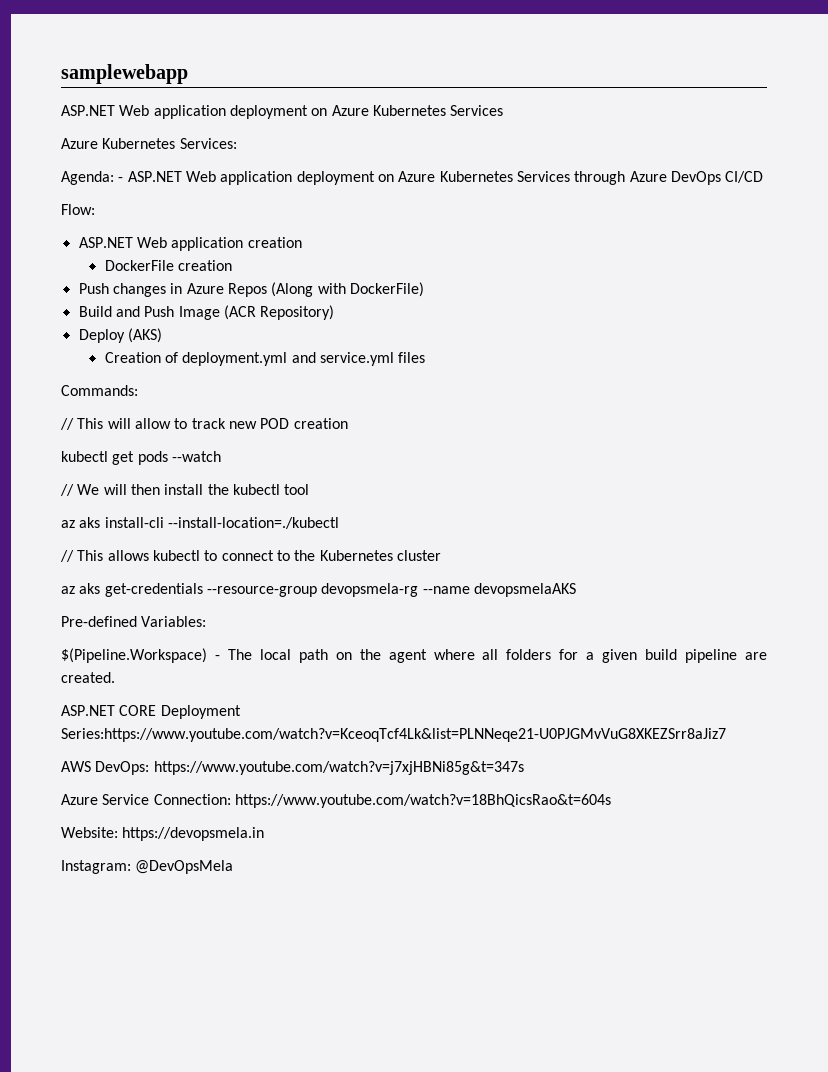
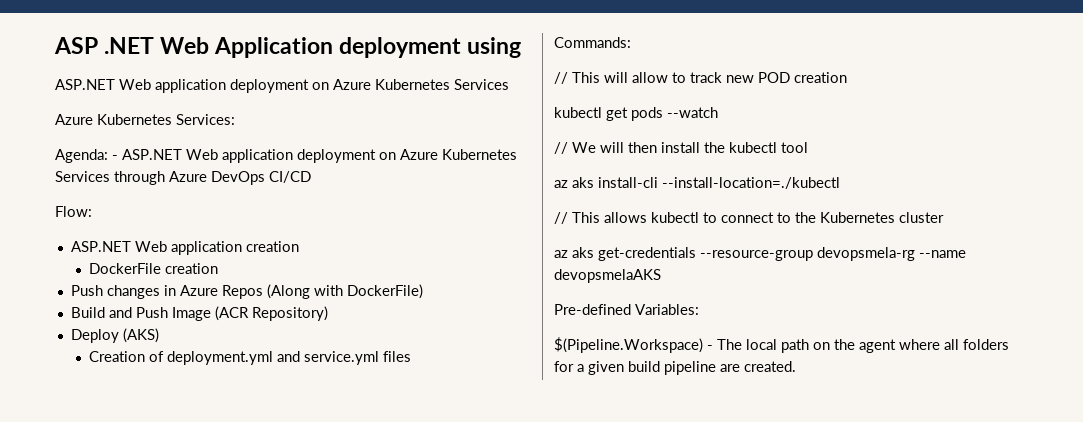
[61,64,188,84] samplewebapp -> [54,37,522,58] ASP .NET Web Application deployment using
[61,705,241,719] [61,728,726,742] [61,761,524,775] [61,794,611,808] [61,827,265,841] [61,860,234,874] // ASP.NET CORE Deployment Series:https://www.youtube.com/watch?v=KceoqTcf4Lk&list=PLNNeqe21-U0PJGMvVuG8XKEZSrr8aJiz7 // AWS DevOps: https://www.youtube.com/watch?v=j7xjHBNi85g&t=347s // Azure Service Connection: https://www.youtube.com/watch?v=18BhQicsRao&t=604s // Website: https://devopsmela.in // Instagram: @DevOpsMela -> (796, 366) none

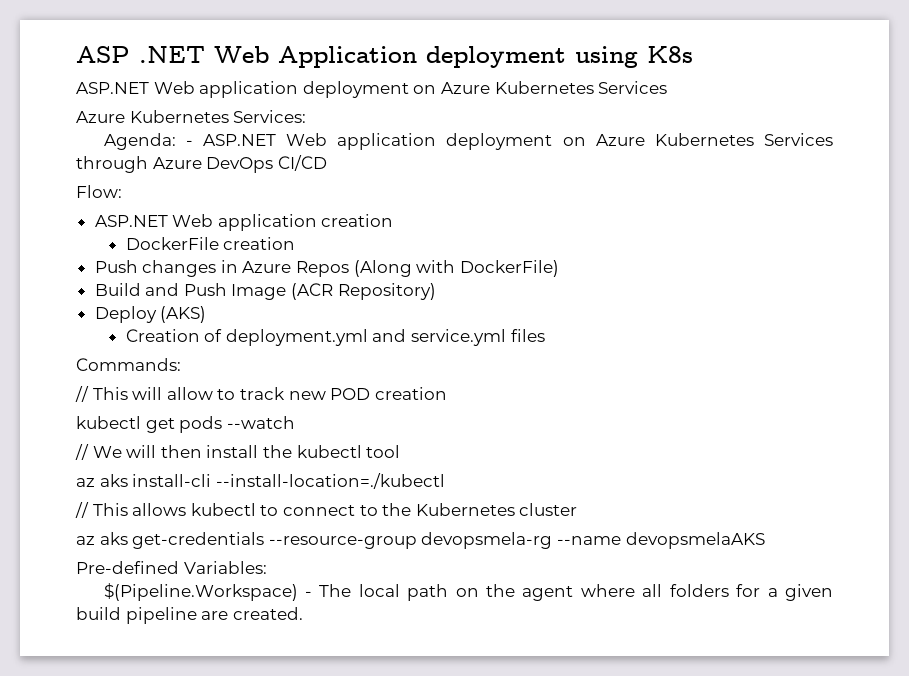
(522, 47) none -> [647,46,693,63] K8s

